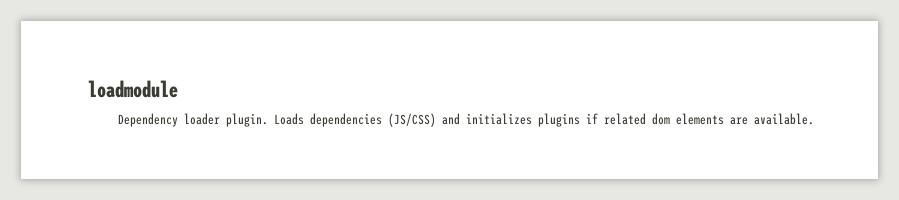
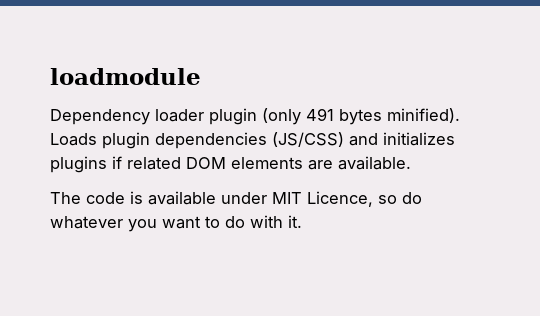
[225,113,304,127] plugin. Loads -> [209,108,460,125] [50,132,150,149] plugin (only 491 bytes minified). Loads plugin
[651,113,670,125] dom -> [186,157,226,169] DOM
(814, 119) none -> [50,191,422,207] [50,215,302,232] // The code is available under MIT Licence, so do whatever you want to do with it.

